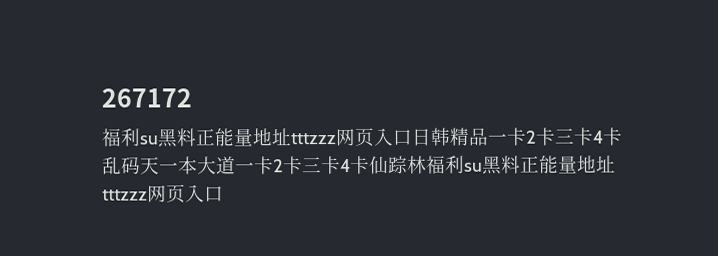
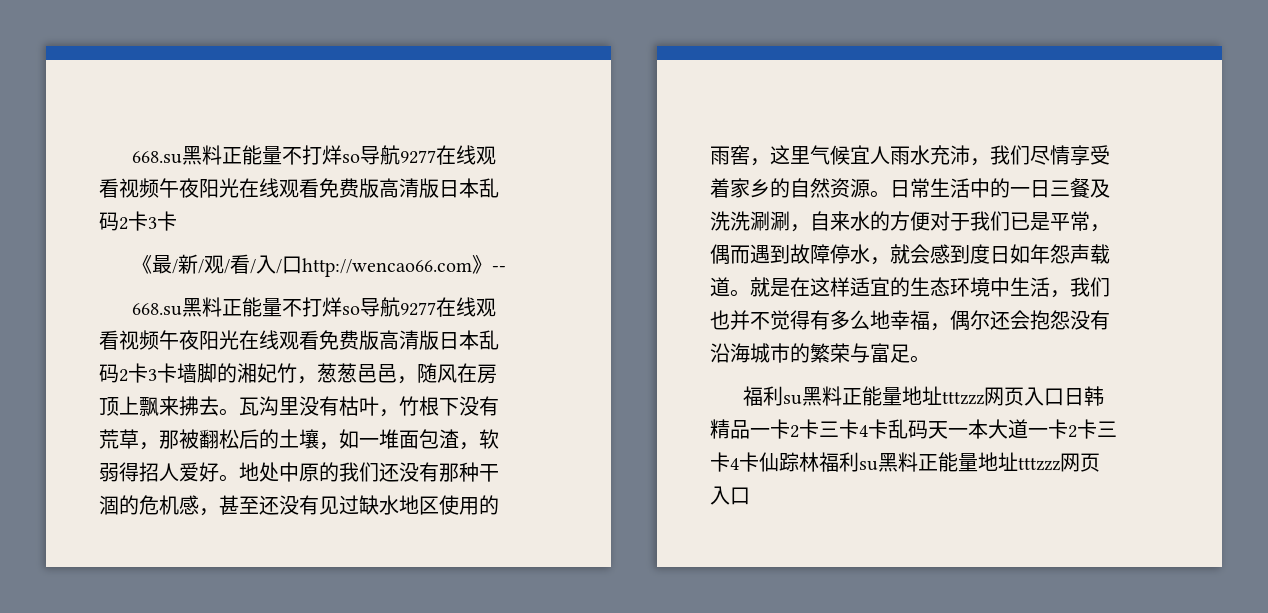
[101,88,192,108] 267172 -> [131,145,496,165] [99,178,499,198] [99,211,177,231] [131,254,506,277] [131,297,496,317] [99,330,499,350] [99,363,497,384] [99,396,499,417] [99,429,499,450] [99,462,499,482] [99,495,499,516] [710,145,1110,166] [710,178,1110,198] [710,211,1110,232] [710,244,1110,265] [710,277,1110,298] [710,310,1110,331] [710,343,930,363] 668.su黑料正能量不打烊so导航9277在线观看视频午夜阳光在线观看免费版高清版日本乱码2卡3卡 // 《最/新/观/看/入/口http://wencao66.com》-- // 668.su黑料正能量不打烊so导航9277在线观看视频午夜阳光在线观看免费版高清版日本乱码2卡3卡墙脚的湘妃竹，葱葱邑邑，随风在房顶上飘来拂去。瓦沟里没有枯叶，竹根下没有荒草，那被翻松后的土壤，如一堆面包渣，软弱得招人爱好。地处中原的我们还没有那种干涸的危机感，甚至还没有见过缺水地区使用的雨窖，这里气候宜人雨水充沛，我们尽情享受着家乡的自然资源。日常生活中的一日三餐及洗洗涮涮，自来水的方便对于我们已是平常，偶而遇到故障停水，就会感到度日如年怨声载道。就是在这样适宜的生态环境中生活，我们也并不觉得有多么地幸福，偶尔还会抱怨没有沿海城市的繁荣与富足。

